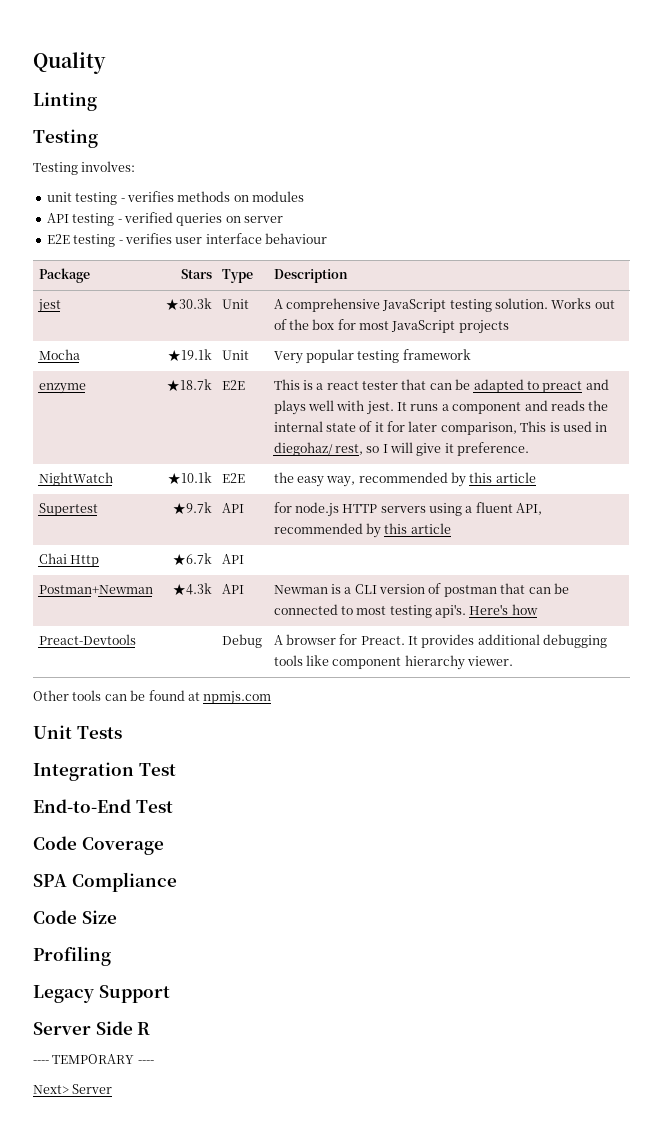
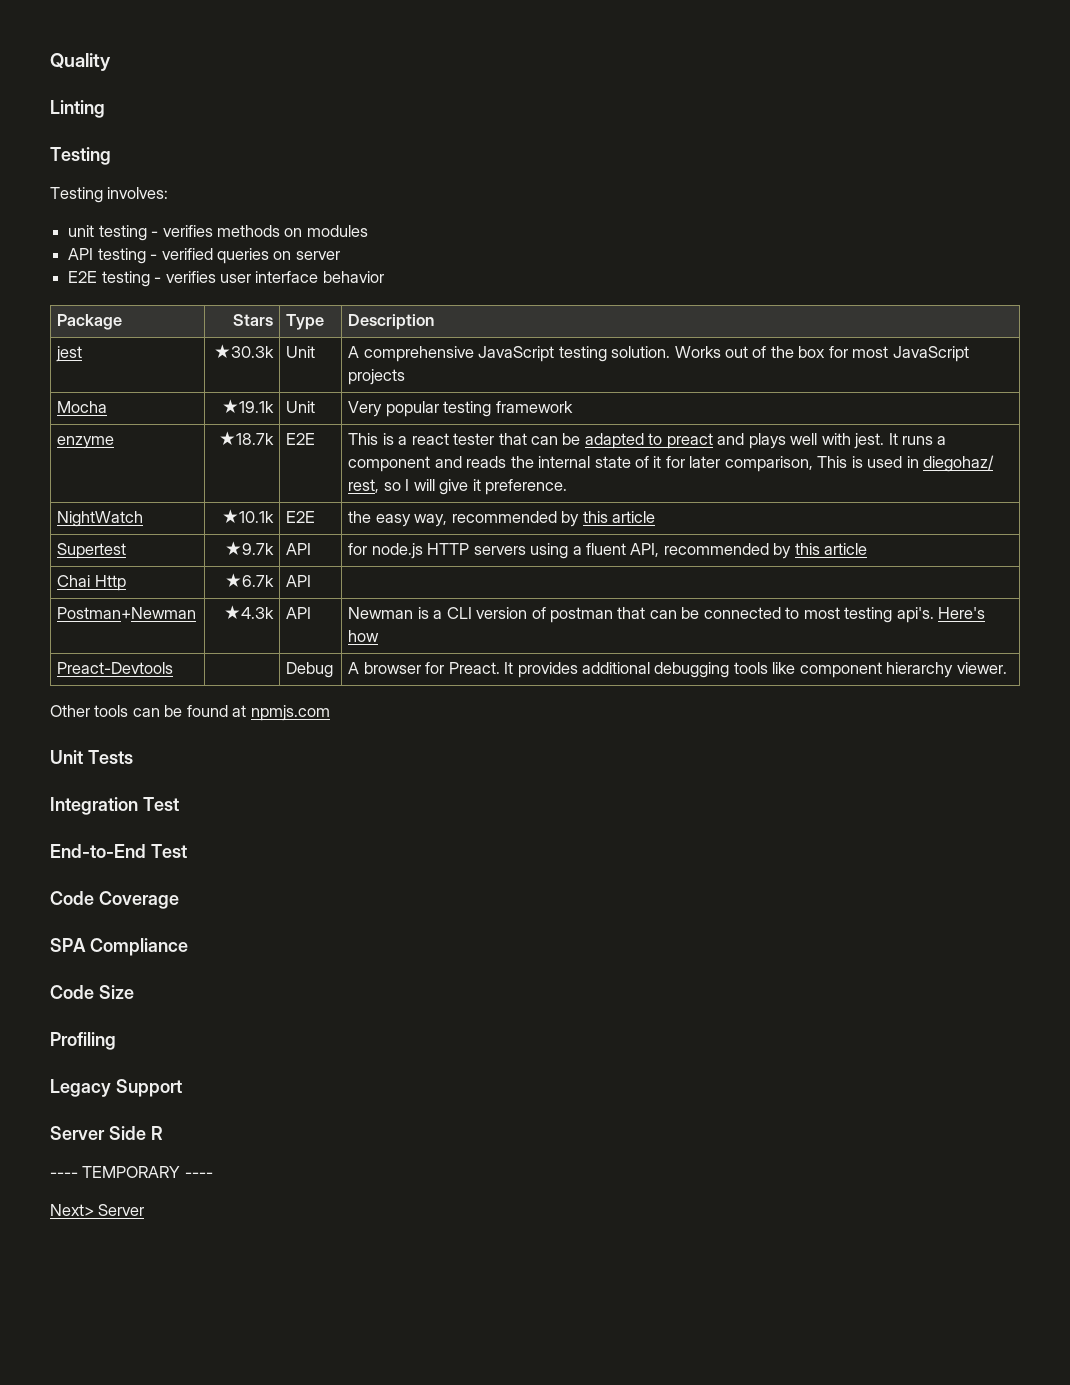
[265,233,327,244] behaviour -> [322,271,384,283] behavior

